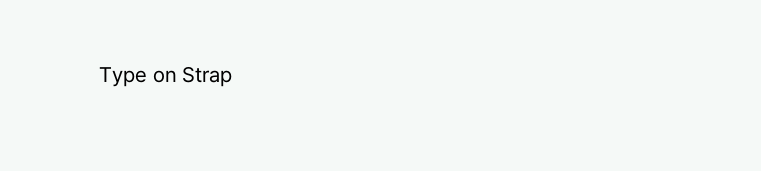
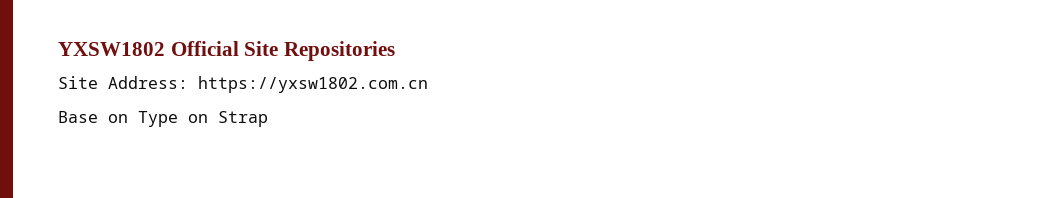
(99, 77) none -> [58,41,396,61] [58,76,428,93] [58,111,128,123] YXSW1802 Official Site Repositories // Site Address: https://yxsw1802.com.cn // Base on

